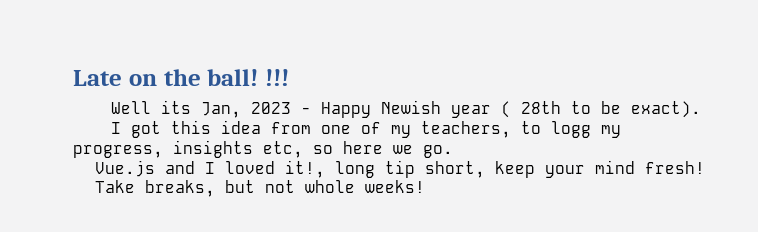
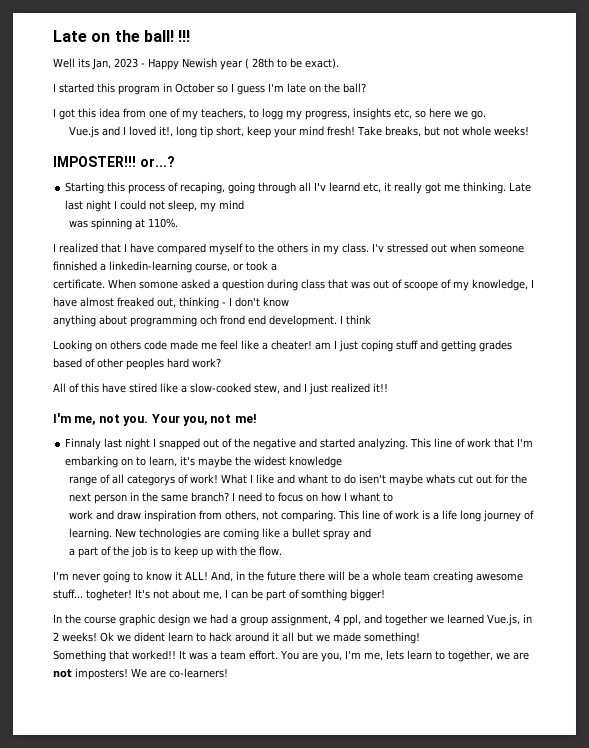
(702, 109) none -> [53,83,366,95] // I started this program in October so I guess I'm late on the ball?
(425, 186) none -> [53,156,175,167] [65,182,532,194] [65,200,245,212] [68,218,178,230] [53,243,524,255] [53,261,277,273] [53,279,534,291] [53,297,289,309] [53,315,371,327] [53,340,512,352] [53,358,221,370] [53,383,388,395] [53,413,257,426] [65,438,534,450] [65,456,343,468] [68,474,527,486] [68,492,393,504] [68,510,534,522] [68,528,371,540] [68,546,282,558] [53,571,523,583] [53,589,385,601] [53,614,532,626] [53,632,420,644] [53,650,529,662] [53,668,228,680] // IMPOSTER!!! or...? // Starting this process of recaping, going through all I'v learnd etc, it really got me thinking. Late last night I could not sleep, my mind // was spinning at 110%. // I realized that I have compared myself to the others in my class. I'v stressed out when someone finnished a linkedin-learning course, or took a // certificate. When somone asked a question during class that was out of scoope of my knowledge, I have almost freaked out, thinking - I don't know // anything about programming och frond end development. I think // Looking on others code made me feel like a cheater! am I just coping stuff and getting grades based of other peoples hard work? // All of this have stired like a slow-cooked stew, and I just realized it!! // I'm me, not you. Your you, not me! // Finnaly last night I snapped out of the negative and started analyzing. This line of work that I'm embarking on to learn, it's maybe the widest knowledge // range of all categorys of work! What I like and whant to do isen't maybe whats cut out for the next person in the same branch? I need to focus on how I whant to // work and draw inspiration from others, not comparing. This line of work is a life long journey of learning. New technologies are coming like a bullet spray and // a part of the job is to keep up with the flow. // I'm never going to know it ALL! And, in the future there will be a whole team creating awesome stuff... togheter! It's not about me, I can be part of somthing bigger! // In the course graphic design we had a group assignment, 4 ppl, and together we learned Vue.js, in 2 weeks! Ok we dident learn to hack around it all but we made something! // Something that worked!! It was a team effort. You are you, I'm me, lets learn to together, we are not imposters! We are co-learners!

